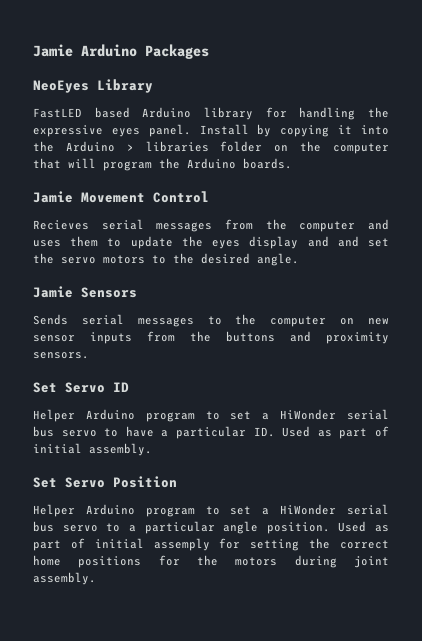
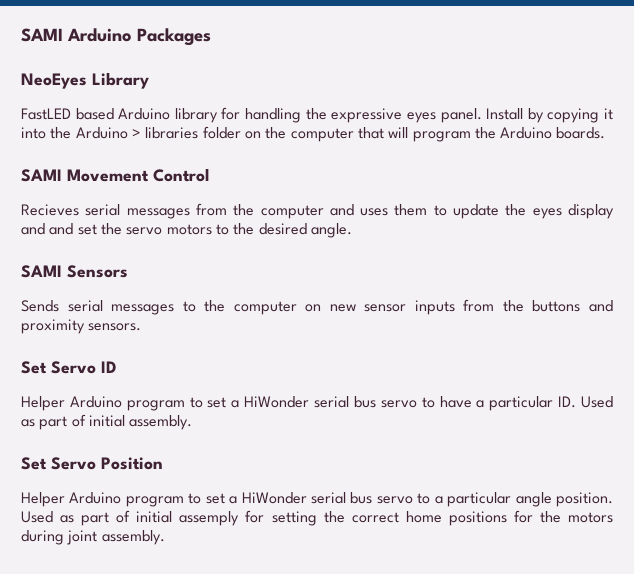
[33,44,73,57] Jamie -> [21,28,63,42] SAMI
[33,191,73,203] Jamie -> [21,169,62,182] SAMI
[33,286,73,298] Jamie -> [21,265,62,278] SAMI

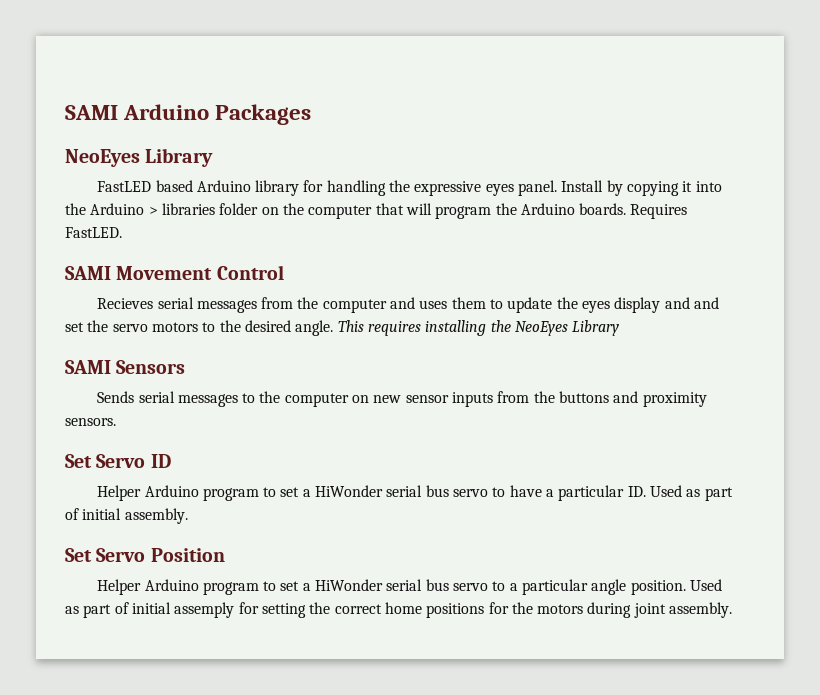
(606, 133) none -> [630,204,688,219] [65,227,122,238] Requires FastLED.
(352, 230) none -> [337,320,620,336] This requires installing the NeoEyes Library

